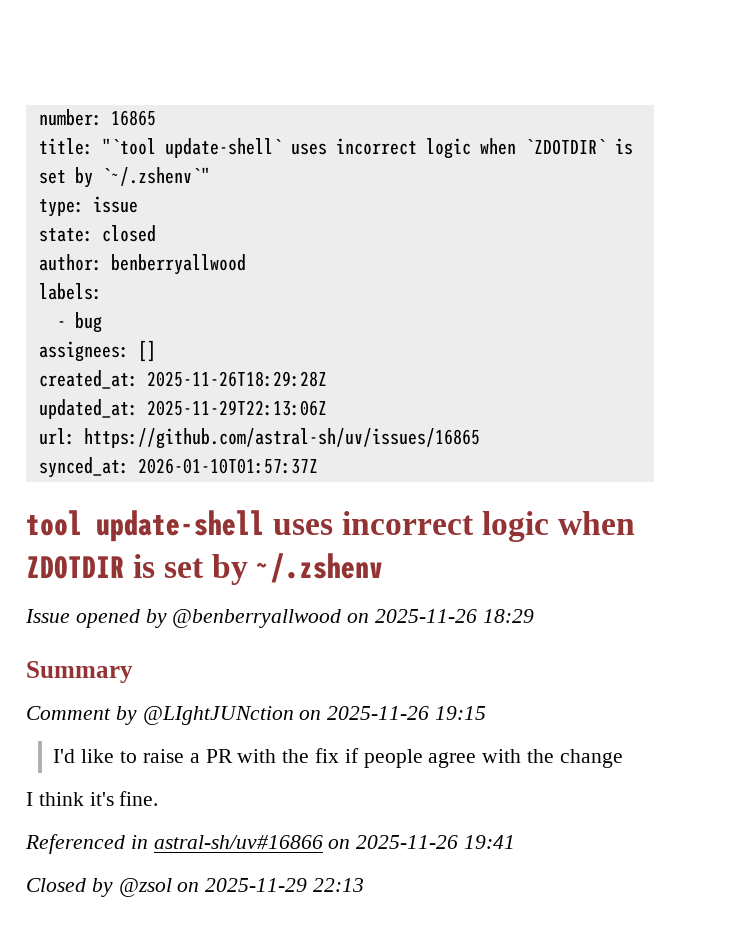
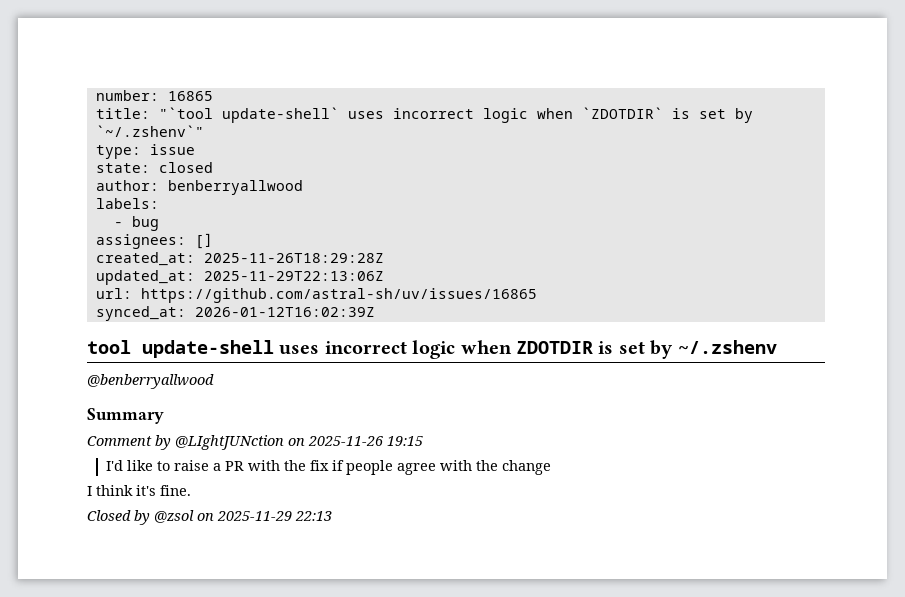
[137,458,318,474] 2026-01-10T01:57:37Z -> [194,307,375,317] 2026-01-12T16:02:39Z
[25,609,534,628] Issue opened by @benberryallwood on 2025-11-26 18:29 -> [87,374,214,389] @benberryallwood
[25,834,516,854] // Referenced in astral-sh/uv#16866 on 2025-11-26 19:41 -> (191, 490) none

